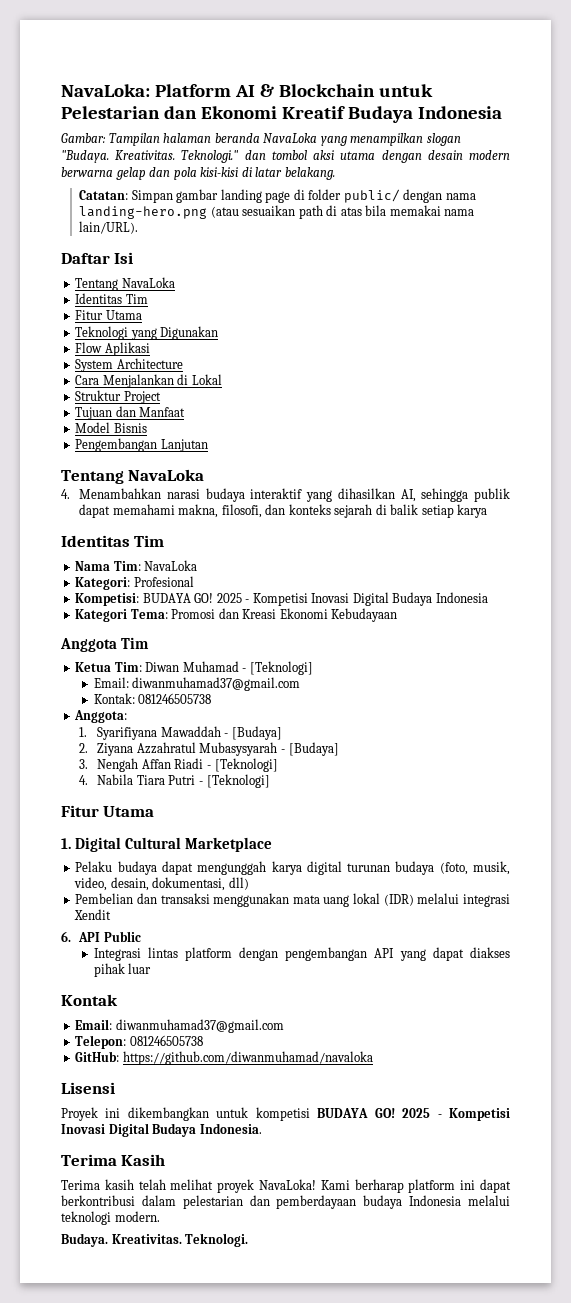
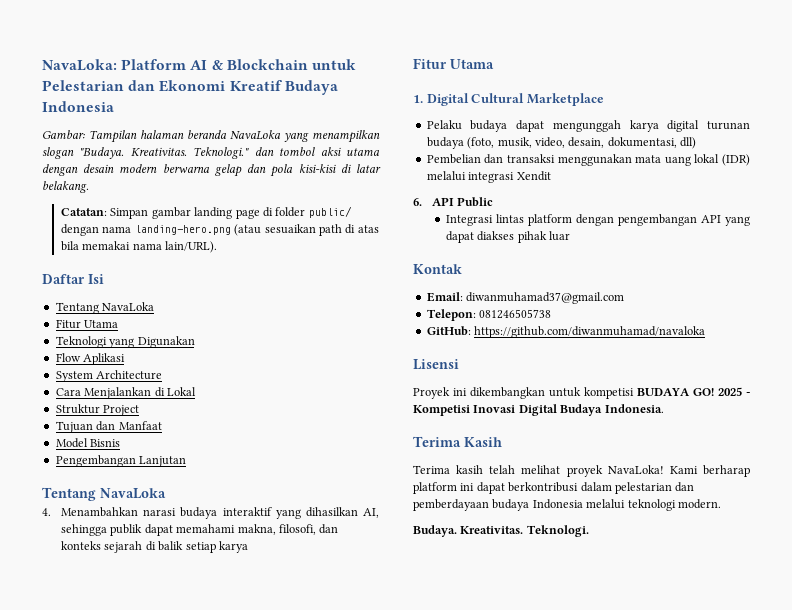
[75,293,148,304] // Identitas Tim -> (155, 306) none
[61,535,165,547] [75,560,198,571] [75,576,194,590] [75,592,488,606] [75,608,398,622] [60,637,149,652] [75,661,313,675] [93,677,301,691] [93,693,212,704] [74,710,128,723] [79,726,282,740] [79,742,339,756] [79,758,278,772] [79,774,270,788] // Identitas Tim // Nama Tim: NavaLoka // Kategori: Profesional // Kompetisi: BUDAYA GO! 2025 - Kompetisi Inovasi Digital Budaya Indonesia // Kategori Tema: Promosi dan Kreasi Ekonomi Kebudayaan // Anggota Tim // Ketua Tim: Diwan Muhamad - [Teknologi] // Email: diwanmuhamad37@gmail.com // Kontak: 081246505738 // Anggota: // 1. Syarifiyana Mawaddah - [Budaya] // 2. Ziyana Azzahratul Mubasysyarah - [Budaya] // 3. Nengah Affan Riadi - [Teknologi] // 4. Nabila Tiara Putri - [Teknologi] -> (248, 547) none

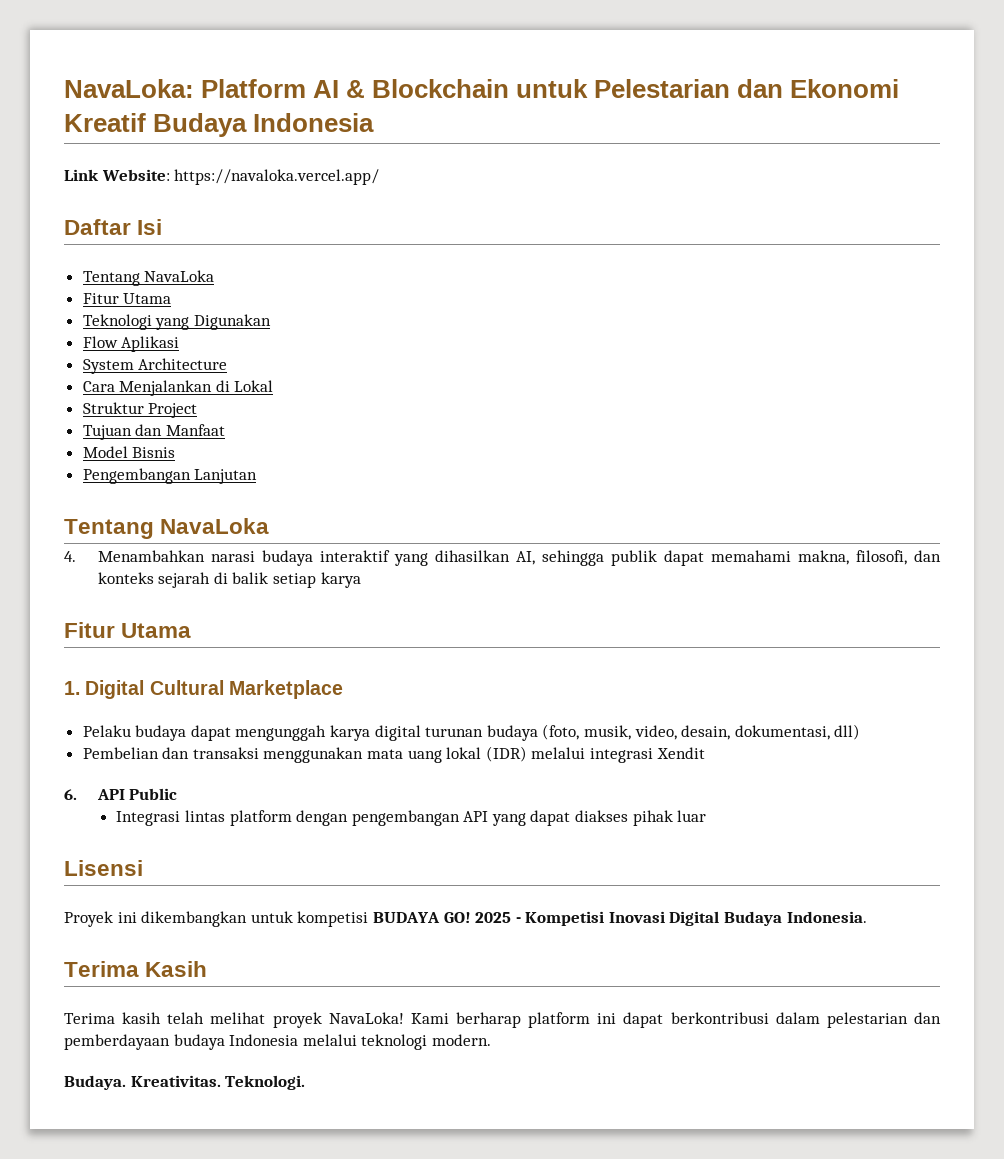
[42,130,380,143] [42,147,380,159] [42,164,382,177] [42,181,89,193] [61,206,352,219] [61,224,379,236] [61,241,218,253] Gambar: Tampilan halaman beranda NavaLoka yang menampilkan slogan "Budaya. Kreativitas. Teknologi." dan tombol aksi utama dengan desain modern berwarna gelap dan pola kisi-kisi di latar belakang. // Catatan: Simpan gambar landing page di folder public/ dengan nama landing-hero.png (atau sesuaikan path di atas bila memakai nama lain/URL). -> [64,169,380,185] Link Website: https://navaloka.vercel.app/
[413,264,462,274] [426,292,625,304] [426,309,552,321] [426,326,706,338] // Kontak // Email: diwanmuhamad37@gmail.com // Telepon: 081246505738 // GitHub: https://github.com/diwanmuhamad/navaloka -> (707, 816) none

